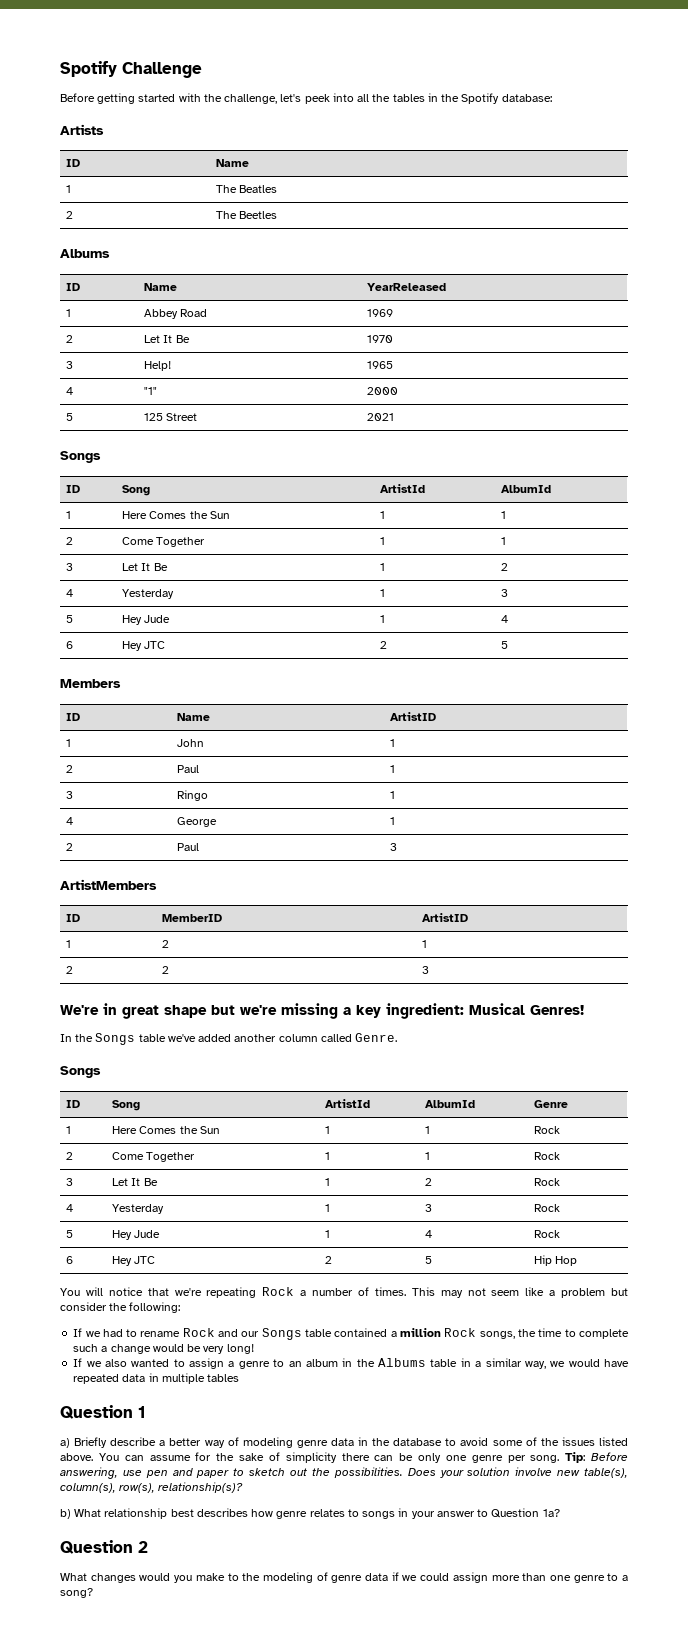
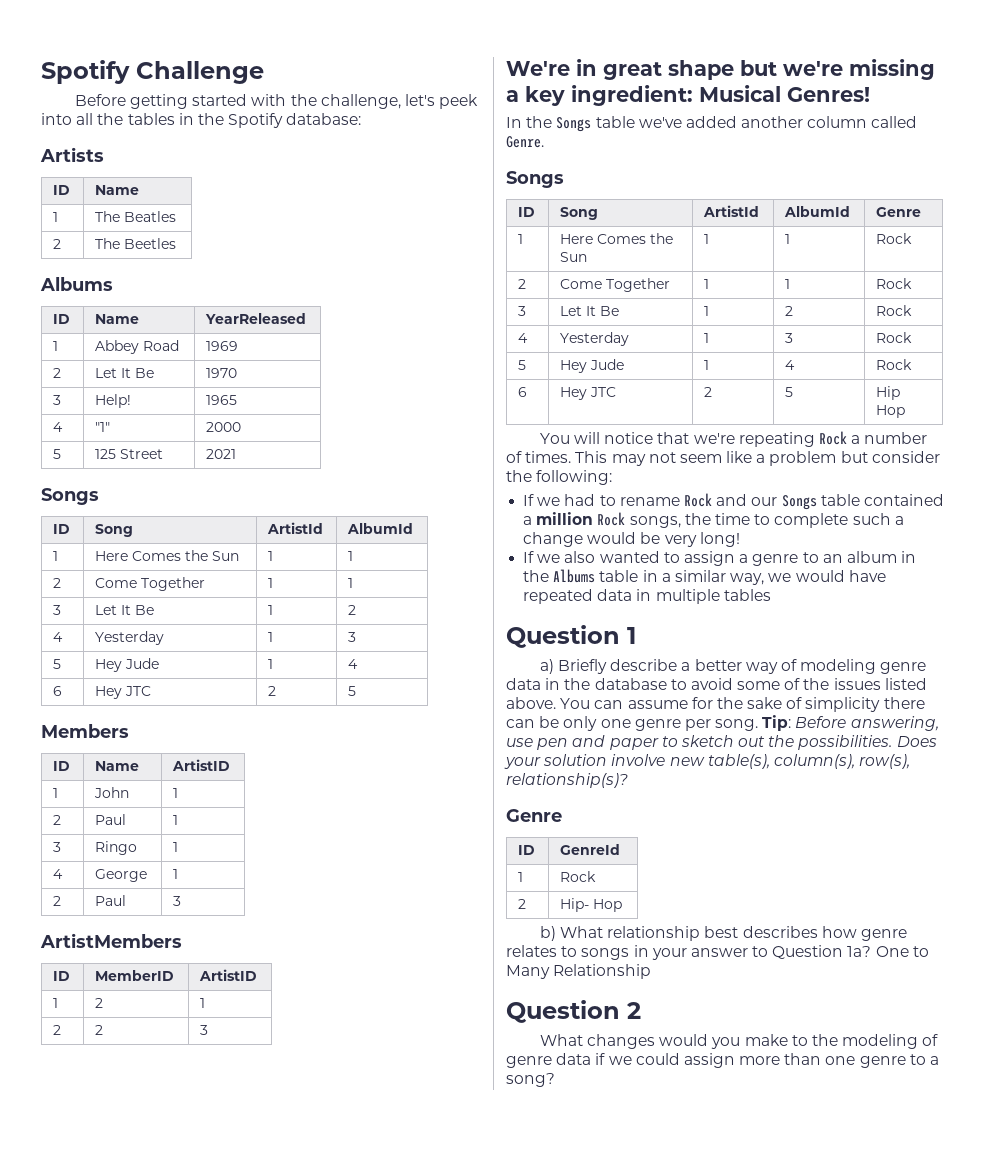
(244, 1487) none -> [506,809,562,822] [518,845,536,855] [560,844,621,855] [518,872,524,882] [560,871,597,882] [518,899,527,909] [560,898,623,912] // Genre // ID | GenreId // 1 | Rock // 2 | Hip- Hop
(560, 1513) none -> [875,946,929,957] [506,964,652,979] One to Many Relationship

